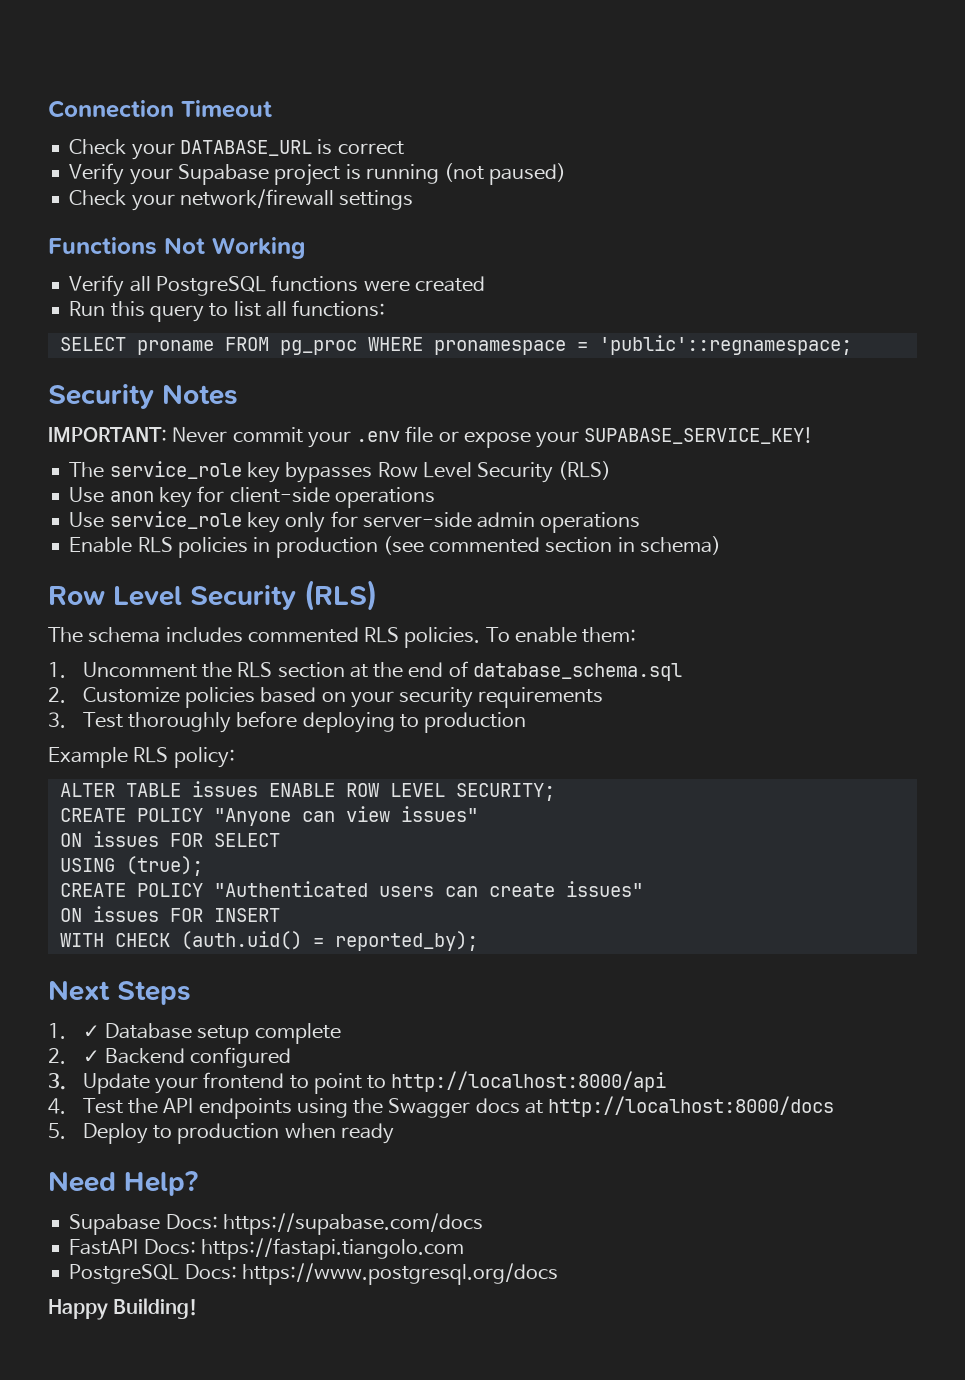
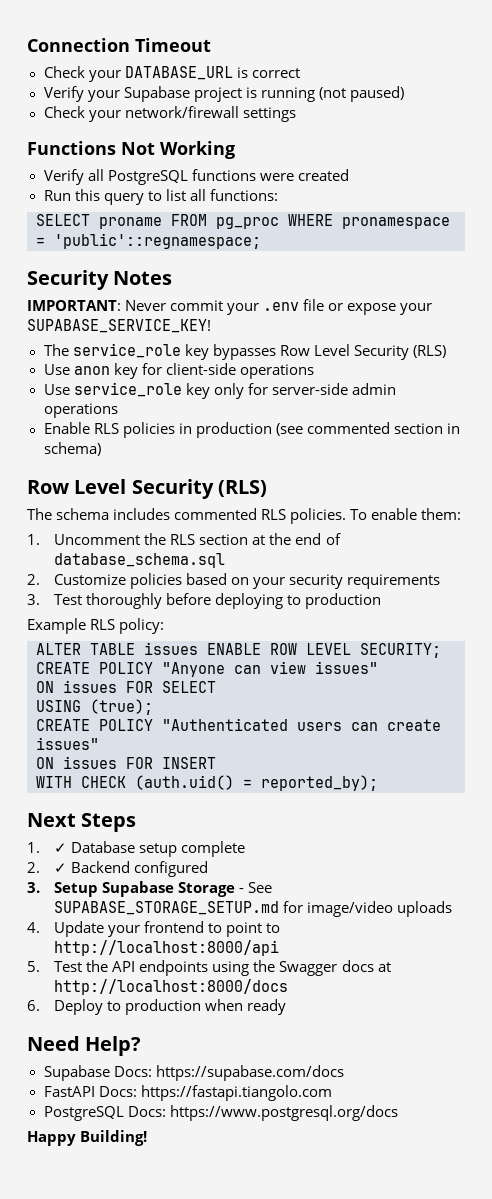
(66, 1081) none -> [54,881,273,897] [54,901,453,917] [27,922,40,933] Setup Supabase Storage - See SUPABASE_STORAGE_SETUP.md for image/video uploads // 4.
[48,1098,66,1114] 4. -> [27,961,40,972] 5.
[48,1123,66,1139] 5. -> [27,1000,40,1011] 6.

